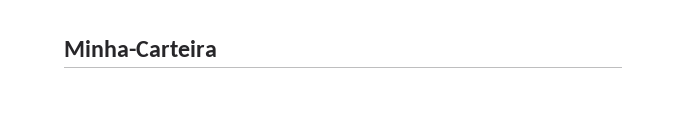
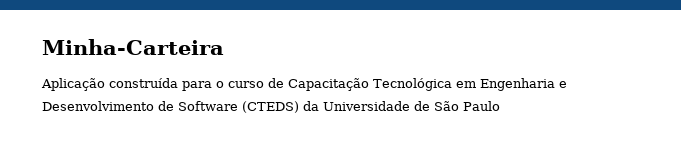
(217, 48) none -> [41,78,567,91] [42,101,500,113] // Aplicação construída para o curso de Capacitação Tecnológica em Engenharia e Desenvolvimento de Software (CTEDS) da Universidade de São Paulo

